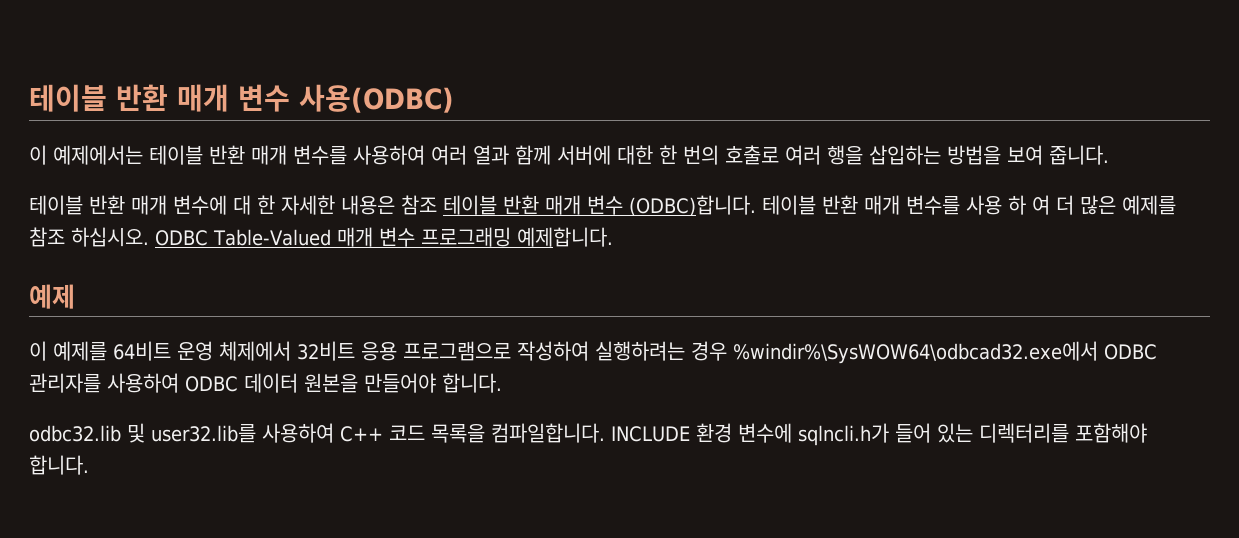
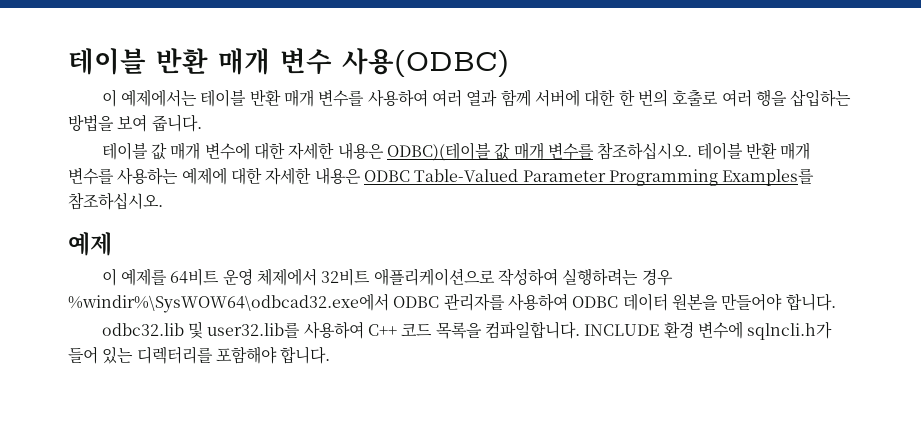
[89,195,125,214] 반환 -> [151,142,168,160] 값
[233,195,1176,216] [29,227,613,247] 대 한 자세한 내용은 참조 테이블 반환 매개 변수 (ODBC)합니다. 테이블 반환 매개 변수를 사용 하 여 더 많은 예제를 참조 하십시오. ODBC Table-Valued 매개 변수 프로그래밍 예제합니다. -> [253,142,811,161] [68,167,815,186] [68,192,163,210] 대한 자세한 내용은 ODBC)(테이블 값 매개 변수를 참조하십시오. 테이블 반환 매개 변수를 사용하는 예제에 대한 자세한 내용은 ODBC Table-Valued Parameter Programming Examples를 참조하십시오.
[361,341,511,361] 응용 프로그램으로 -> [373,268,495,286] 애플리케이션으로

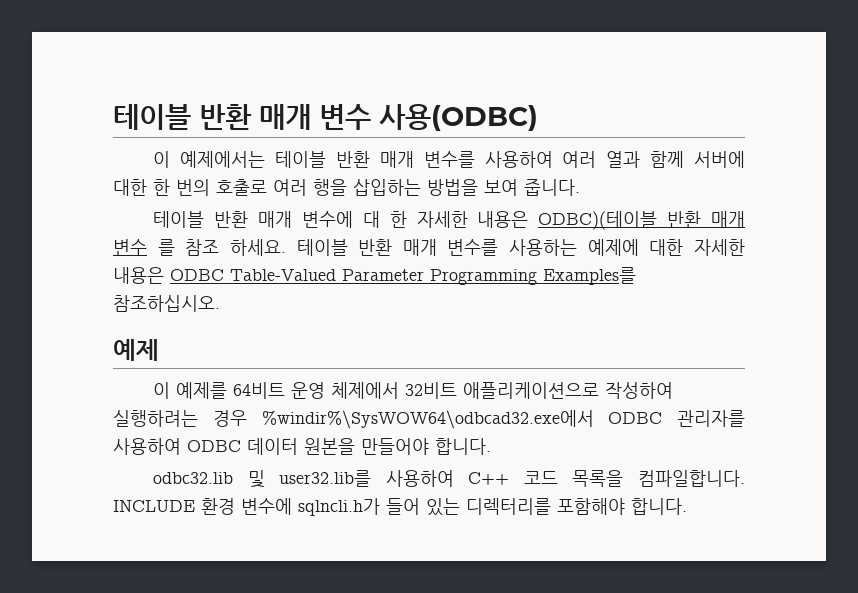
[151,142,168,160] 값 -> [214,211,249,228] 반환
[253,142,285,160] 대한 -> [362,211,407,228] 대 한
[494,142,693,160] 값 매개 변수를 참조하십시오. -> [667,211,745,228] [113,239,286,256] 반환 매개 변수 를 참조 하세요.

